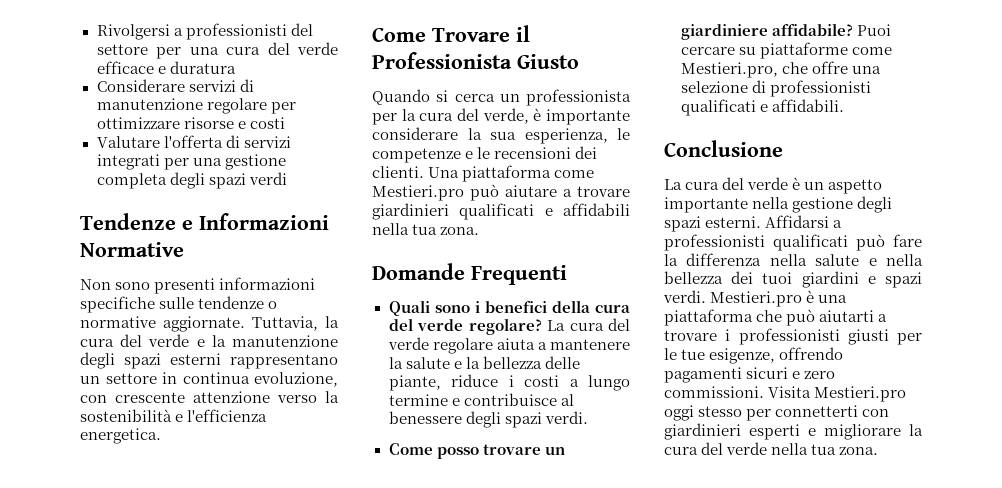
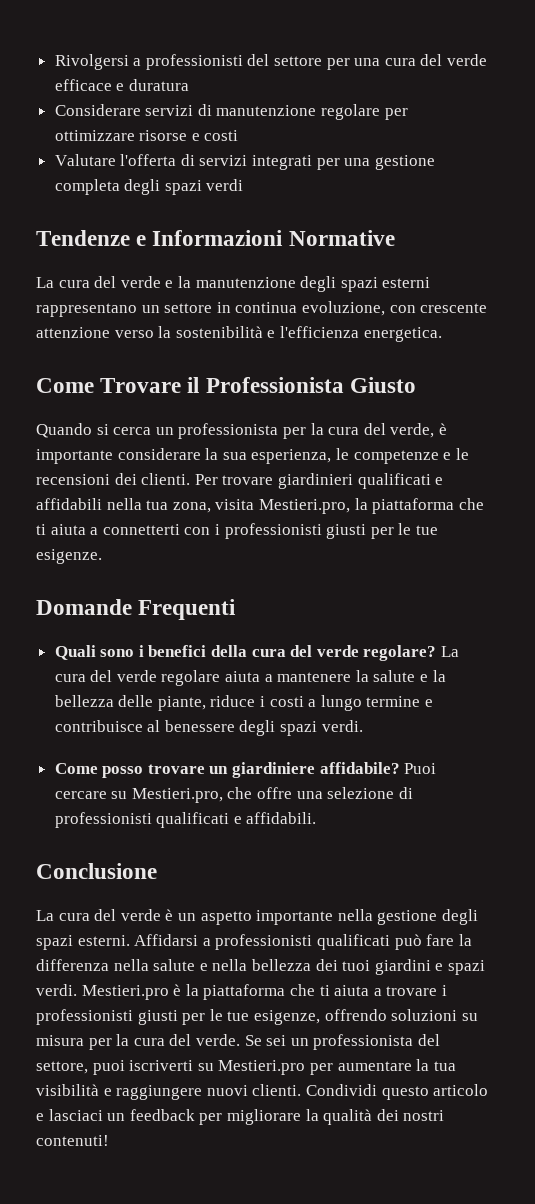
[80,277,316,294] [80,296,278,313] [80,316,339,332] Non sono presenti informazioni specifiche sulle tendenze o normative aggiornate. Tuttavia, la -> [36,277,54,288] La
[428,165,595,182] [372,184,572,201] Una piattaforma come Mestieri.pro può aiutare a -> [194,474,218,485] Per
[440,227,480,235] zona. -> [172,498,484,514] [36,523,438,539] [36,549,102,564] zona, visita Mestieri.pro, la piattaforma che ti aiuta a connetterti con i professionisti giusti per le tue esigenze.
[759,42,892,59] piattaforme come -> (128, 795) none
[818,295,848,303] [664,309,875,326] una piattaforma che può aiutarti -> [185,984,370,1000] la piattaforma che ti aiuta
[664,367,836,383] [664,386,907,402] [664,405,890,421] [664,423,923,440] [664,442,879,455] pagamenti sicuri e zero commissioni. Visita Mestieri.pro oggi stesso per connetterti con giardinieri esperti e migliorare la cura del verde nella tua zona. -> [391,1009,478,1021] [36,1034,440,1050] [36,1059,456,1075] [36,1084,489,1100] [36,1109,445,1125] [36,1135,109,1146] soluzioni su misura per la cura del verde. Se sei un professionista del settore, puoi iscriverti su Mestieri.pro per aumentare la tua visibilità e raggiungere nuovi clienti. Condividi questo articolo e lasciaci un feedback per migliorare la qualità dei nostri contenuti!

